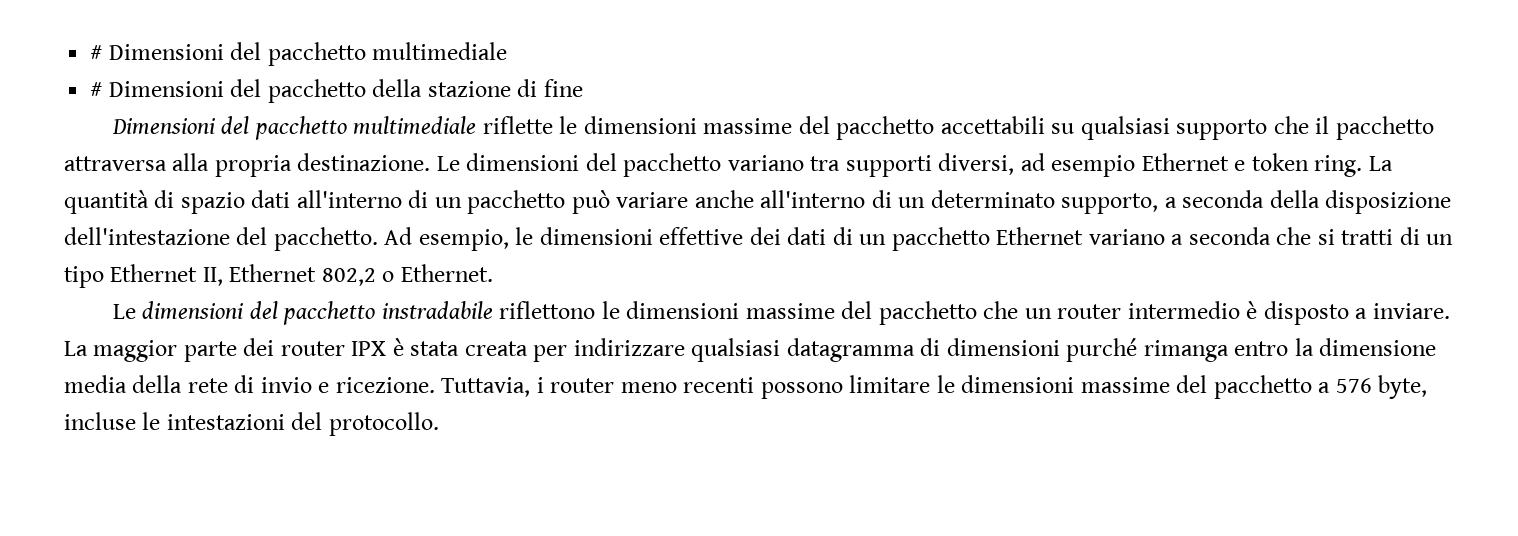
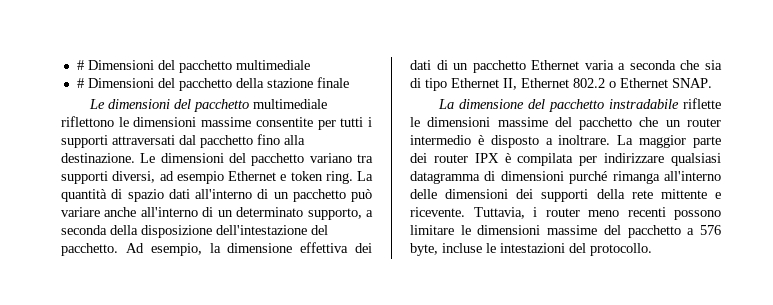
[517,79,583,97] [111,116,1434,140] [64,153,292,177] di fine // Dimensioni del pacchetto multimediale riflette le dimensioni massime del pacchetto accettabili su qualsiasi supporto che il pacchetto attraversa alla propria -> [316,77,349,88] [89,99,328,112] [61,116,373,130] [61,134,305,148] finale // Le dimensioni del pacchetto multimediale riflettono le dimensioni massime consentite per tutti i supporti attraversati dal pacchetto fino alla
[515,227,744,245] le dimensioni effettive -> [209,242,349,253] la dimensione effettiva
[1088,229,1165,245] variano -> [584,60,614,70] varia
[1317,227,1454,245] [64,264,493,288] [112,301,244,319] si tratti di un tipo Ethernet II, Ethernet 802,2 o Ethernet. // Le dimensioni -> [705,60,722,70] [410,78,712,91] [438,99,525,109] sia di tipo Ethernet II, Ethernet 802.2 o Ethernet SNAP. // La dimensione
[499,301,596,319] riflettono -> [683,98,721,109] riflette
[1372,303,1450,319] inviare. -> [558,135,611,145] inoltrare.
[410,341,528,356] stata creata -> [517,153,574,166] compilata
[1234,338,1437,356] [64,375,435,393] entro la dimensione media della rete di invio e ricezione. -> [664,171,721,181] [410,189,721,202] [410,207,465,217] all'interno delle dimensioni dei supporti della rete mittente e ricevente.

